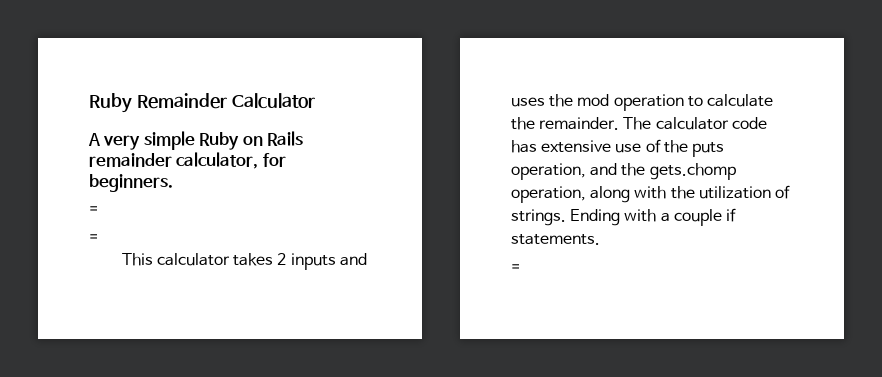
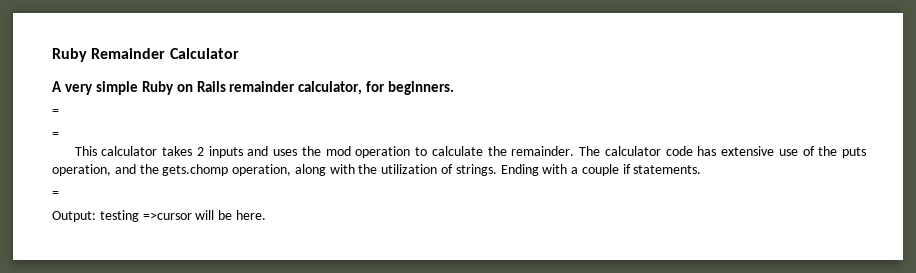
(520, 268) none -> [52,210,266,222] // Output: testing =>cursor will be here.

